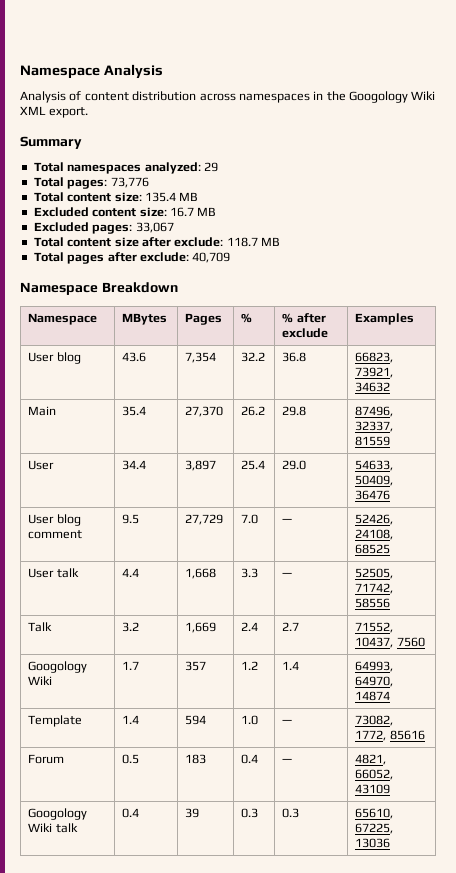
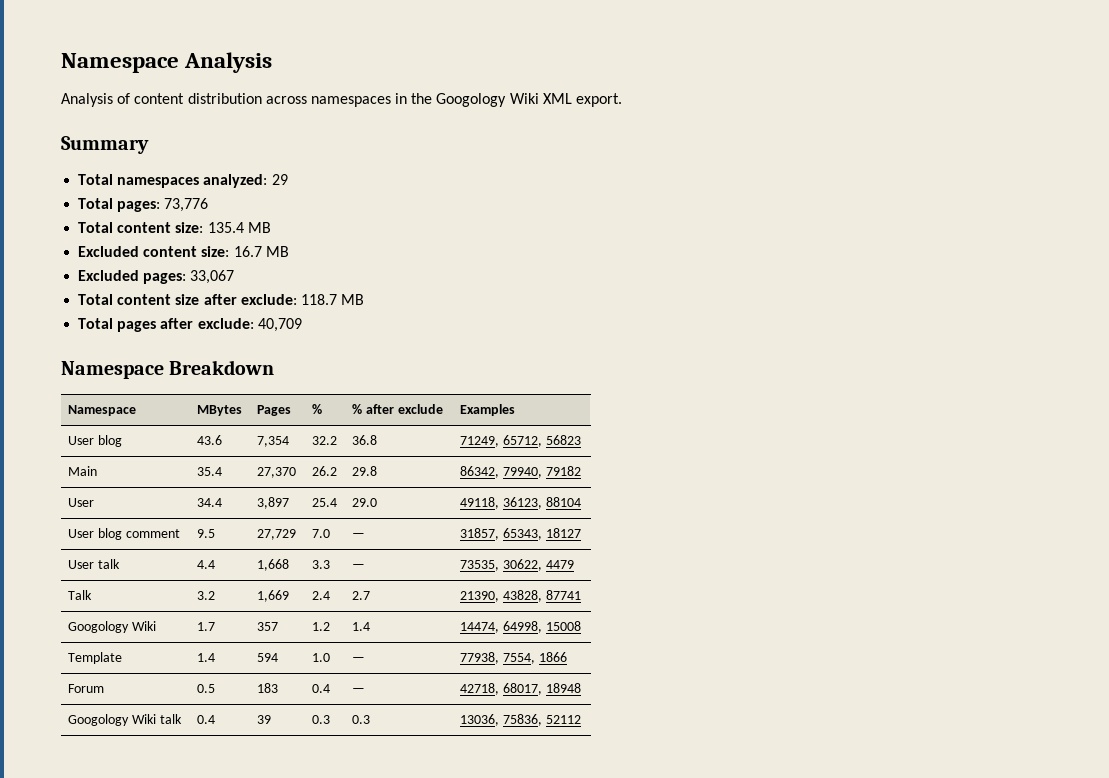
[355,352,394,363] [355,367,394,378] [355,382,391,392] 66823, 73921, 34632 -> [460,435,581,447] 71249, 65712, 56823
[355,406,394,417] [355,421,394,432] [355,436,391,446] 87496, 32337, 81559 -> [460,466,581,478] 86342, 79940, 79182
[355,460,394,471] [355,475,394,486] [355,490,391,500] 54633, 50409, 36476 -> [460,497,581,509] 49118, 36123, 88104
[355,514,394,525] [355,529,394,540] [355,544,391,554] 52426, 24108, 68525 -> [460,528,581,540] 31857, 65343, 18127
[355,568,394,579] [355,583,394,594] [355,598,391,608] 52505, 71742, 58556 -> [460,559,574,571] 73535, 30622, 4479
[355,622,394,633] [355,637,425,648] 71552, 10437, 7560 -> [460,590,581,602] 21390, 43828, 87741
[355,661,394,672] [355,676,394,687] [355,691,391,701] 64993, 64970, 14874 -> [460,621,581,633] 14474, 64998, 15008
[355,715,394,726] [355,730,425,741] 73082, 1772, 85616 -> [460,652,567,664] 77938, 7554, 1866
[355,754,387,765] [355,769,394,780] [355,784,391,794] 4821, 66052, 43109 -> [460,683,581,695] 42718, 68017, 18948
[355,808,394,819] [355,823,394,834] [355,838,391,848] 65610, 67225, 13036 -> [460,714,581,726] 13036, 75836, 52112

